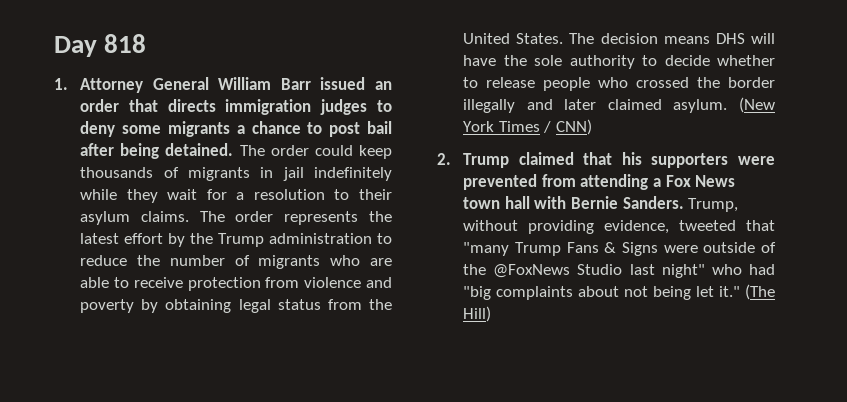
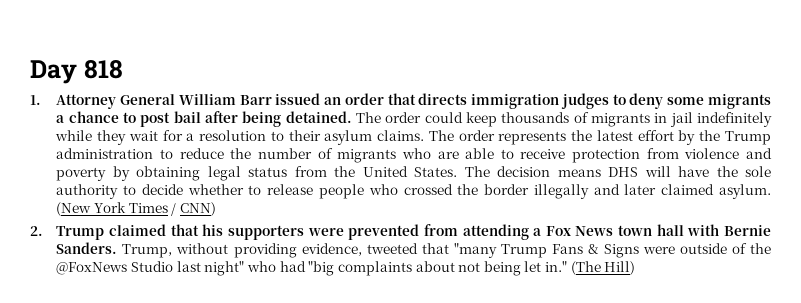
[719,286,741,297] it." -> [545,261,568,272] in."

